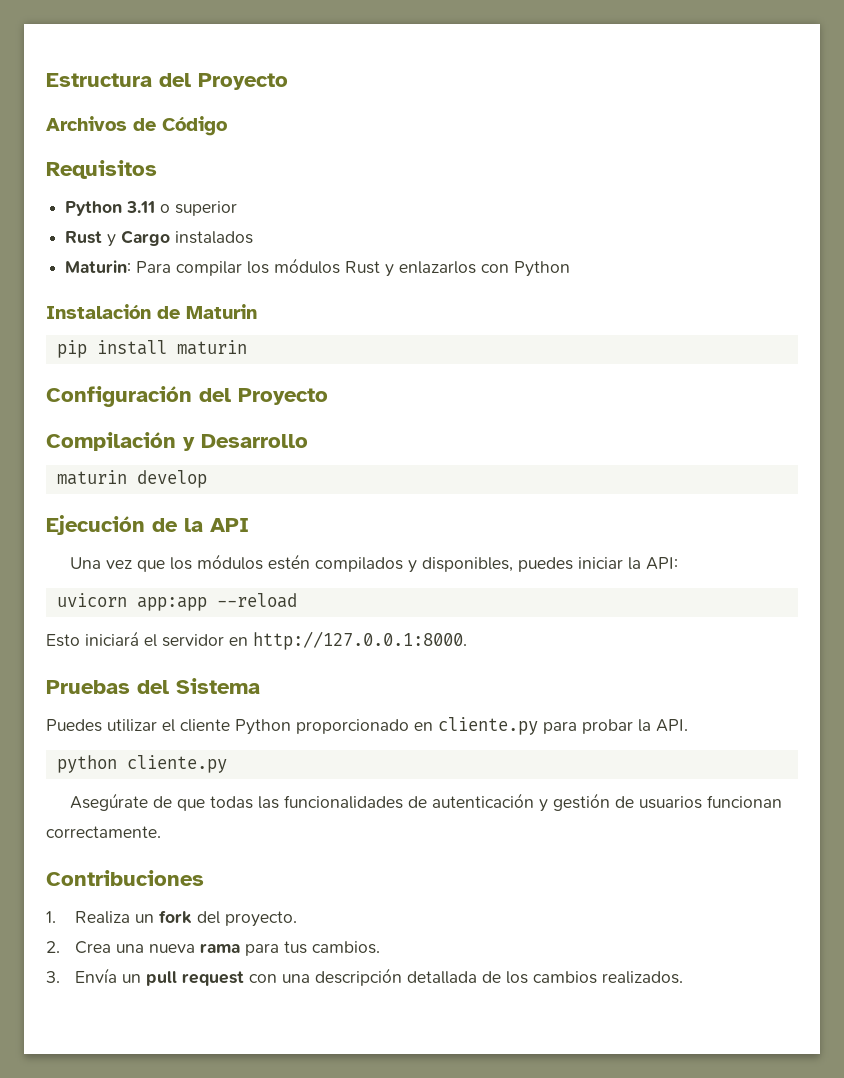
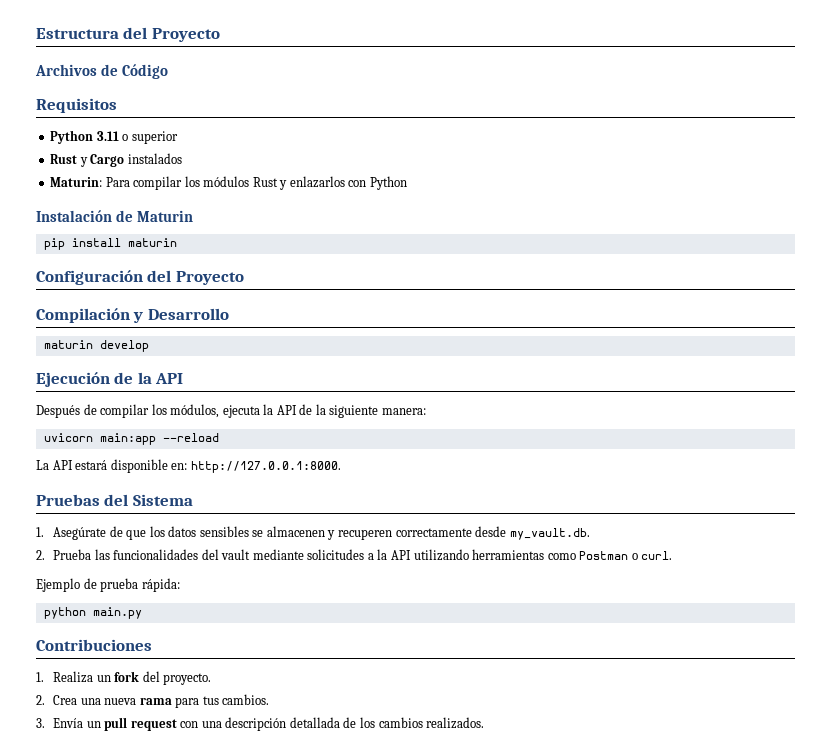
[69,554,678,573] Una vez que los módulos estén compilados y disponibles, puedes iniciar la API: -> [36,404,426,418] Después de compilar los módulos, ejecuta la API de la siguiente manera:
[136,597,207,611] app:app -> [99,433,156,445] main:app
[46,631,248,647] Esto iniciará el servidor en -> [36,459,188,473] La API estará disponible en:
[46,717,688,735] [56,755,227,773] [69,793,782,812] [46,826,161,838] Puedes utilizar el cliente Python proporcionado en cliente.py para probar la API. // python cliente.py // Asegúrate de que todas las funcionalidades de autenticación y gestión de usuarios funcionan correctamente. -> [36,526,590,540] [36,549,673,561] [36,578,180,592] [43,607,142,619] 1. Asegúrate de que los datos sensibles se almacenen y recuperen correctamente desde my_vault.db. // 2. Prueba las funcionalidades del vault mediante solicitudes a la API utilizando herramientas como Postman o curl. // Ejemplo de prueba rápida: // python main.py

